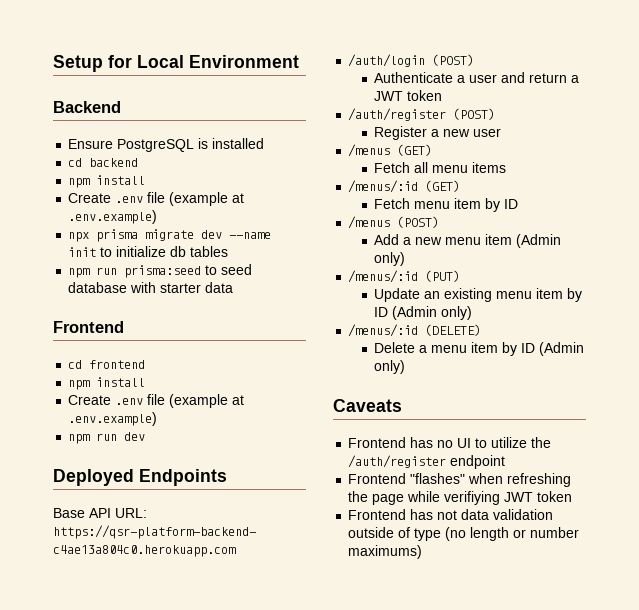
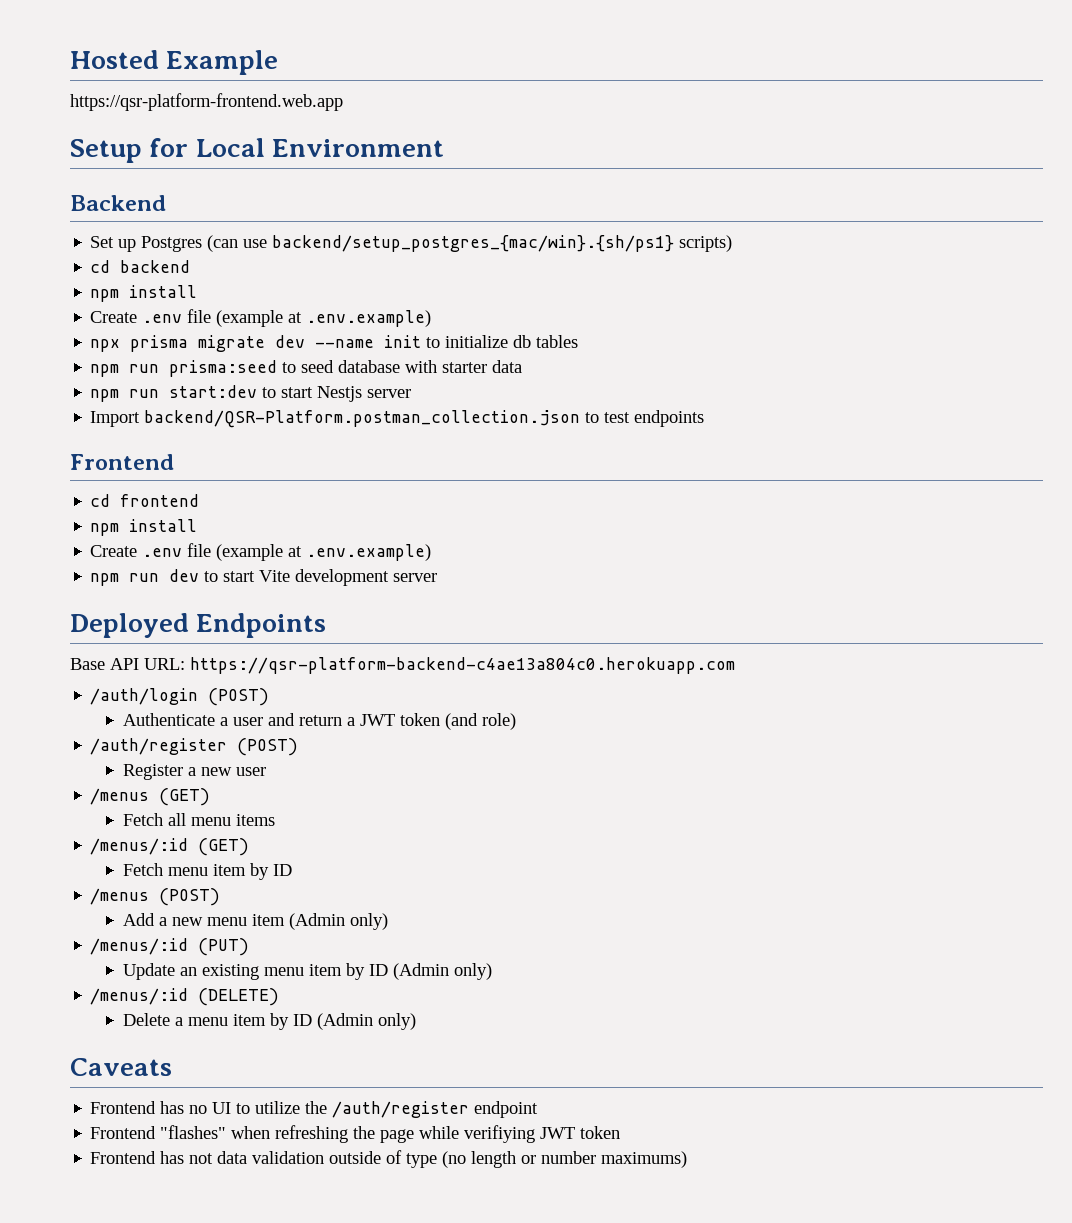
(53, 63) none -> [70,50,279,75] [70,93,343,111] Hosted Example // https://qsr-platform-frontend.web.app //
[68,138,265,152] Ensure PostgreSQL is installed -> [90,235,733,252] Set up Postgres (can use backend/setup_postgres_{mac/win}.{sh/ps1} scripts)
(234, 287) none -> [90,385,412,402] [90,410,705,428] // npm run start:dev to start Nestjs server // Import backend/QSR-Platform.postman_collection.json to test endpoints
(146, 436) none -> [204,569,438,586] to start Vite development server
(443, 95) none -> [444,713,516,730] (and role)

